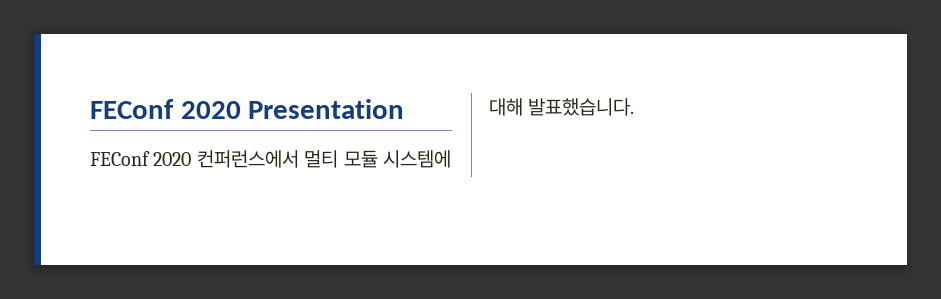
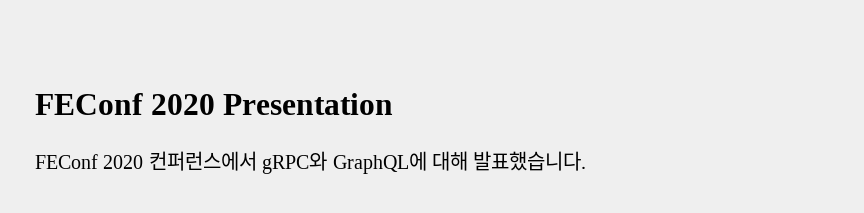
[304,150,451,168] 멀티 모듈 시스템에 -> [262,151,427,174] gRPC와 GraphQL에

